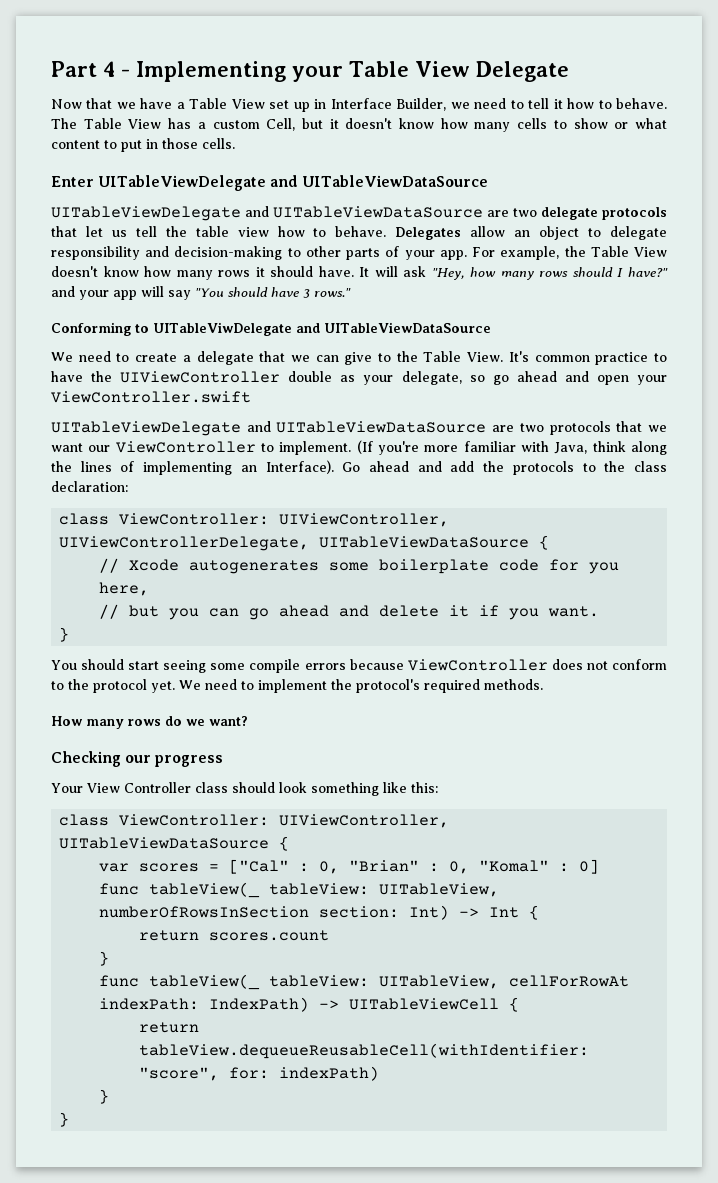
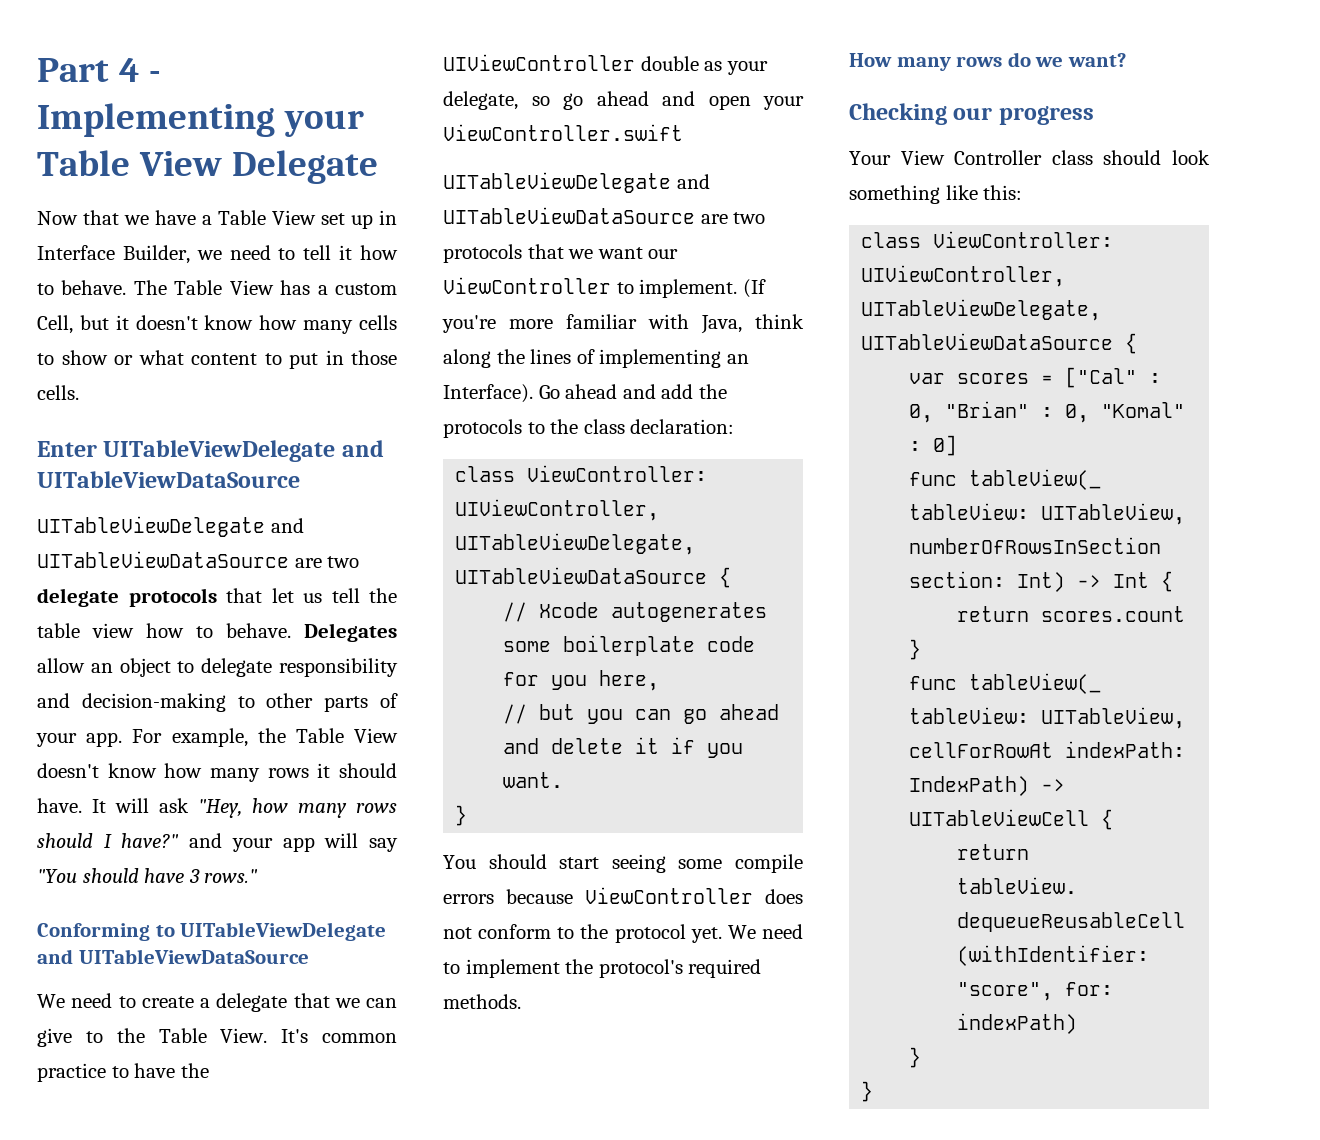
[153,322,292,336] UITableViwDelegate -> [180,922,387,941] UITableViewDelegate
[59,536,310,551] UIViewControllerDelegate, -> [455,533,696,555] UITableViewDelegate,
(450, 821) none -> [861,299,1102,321] UITableViewDelegate,

